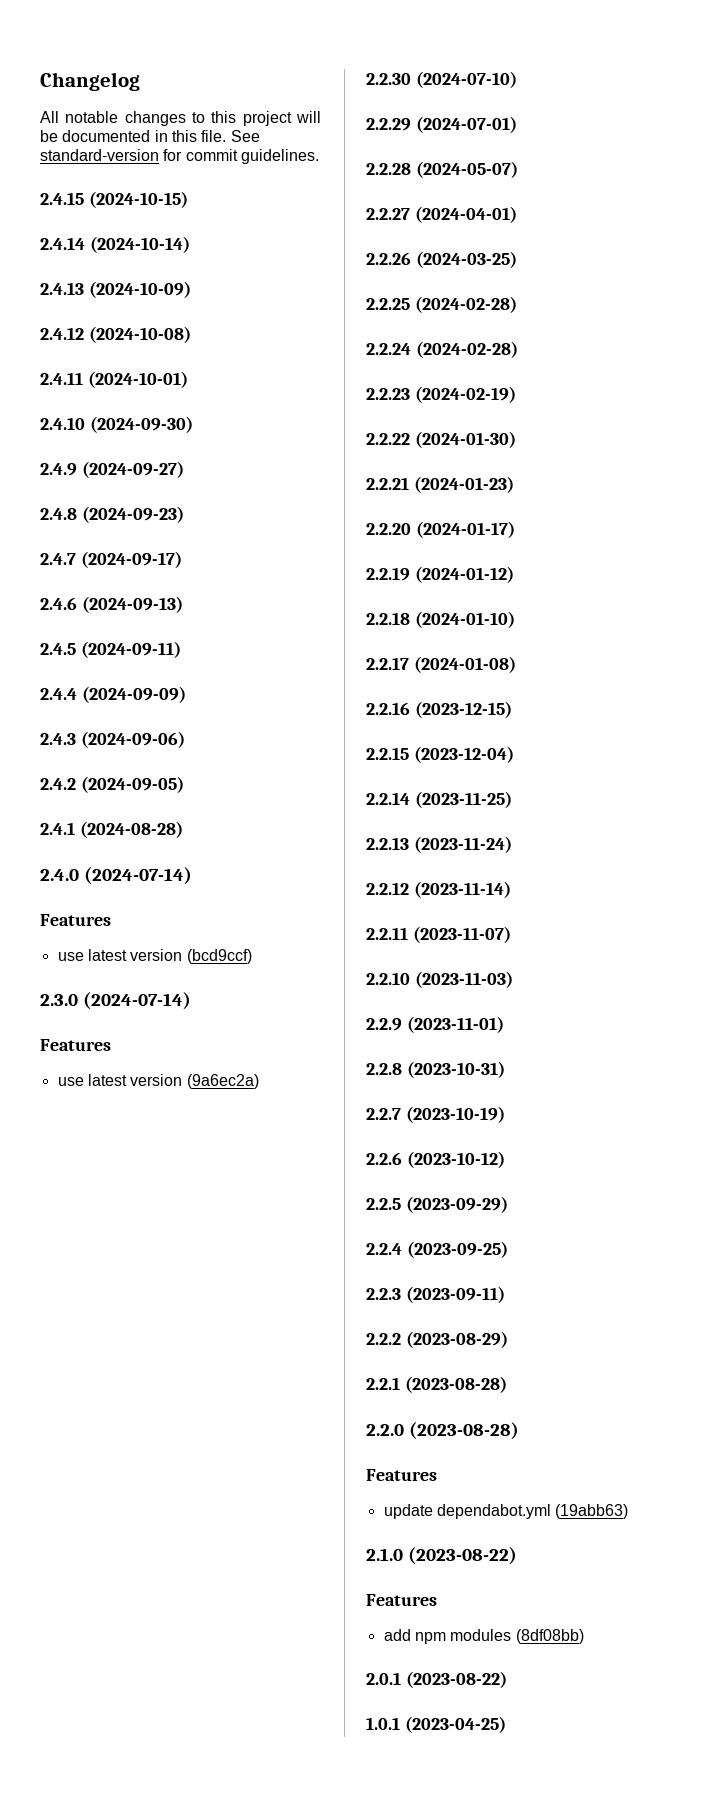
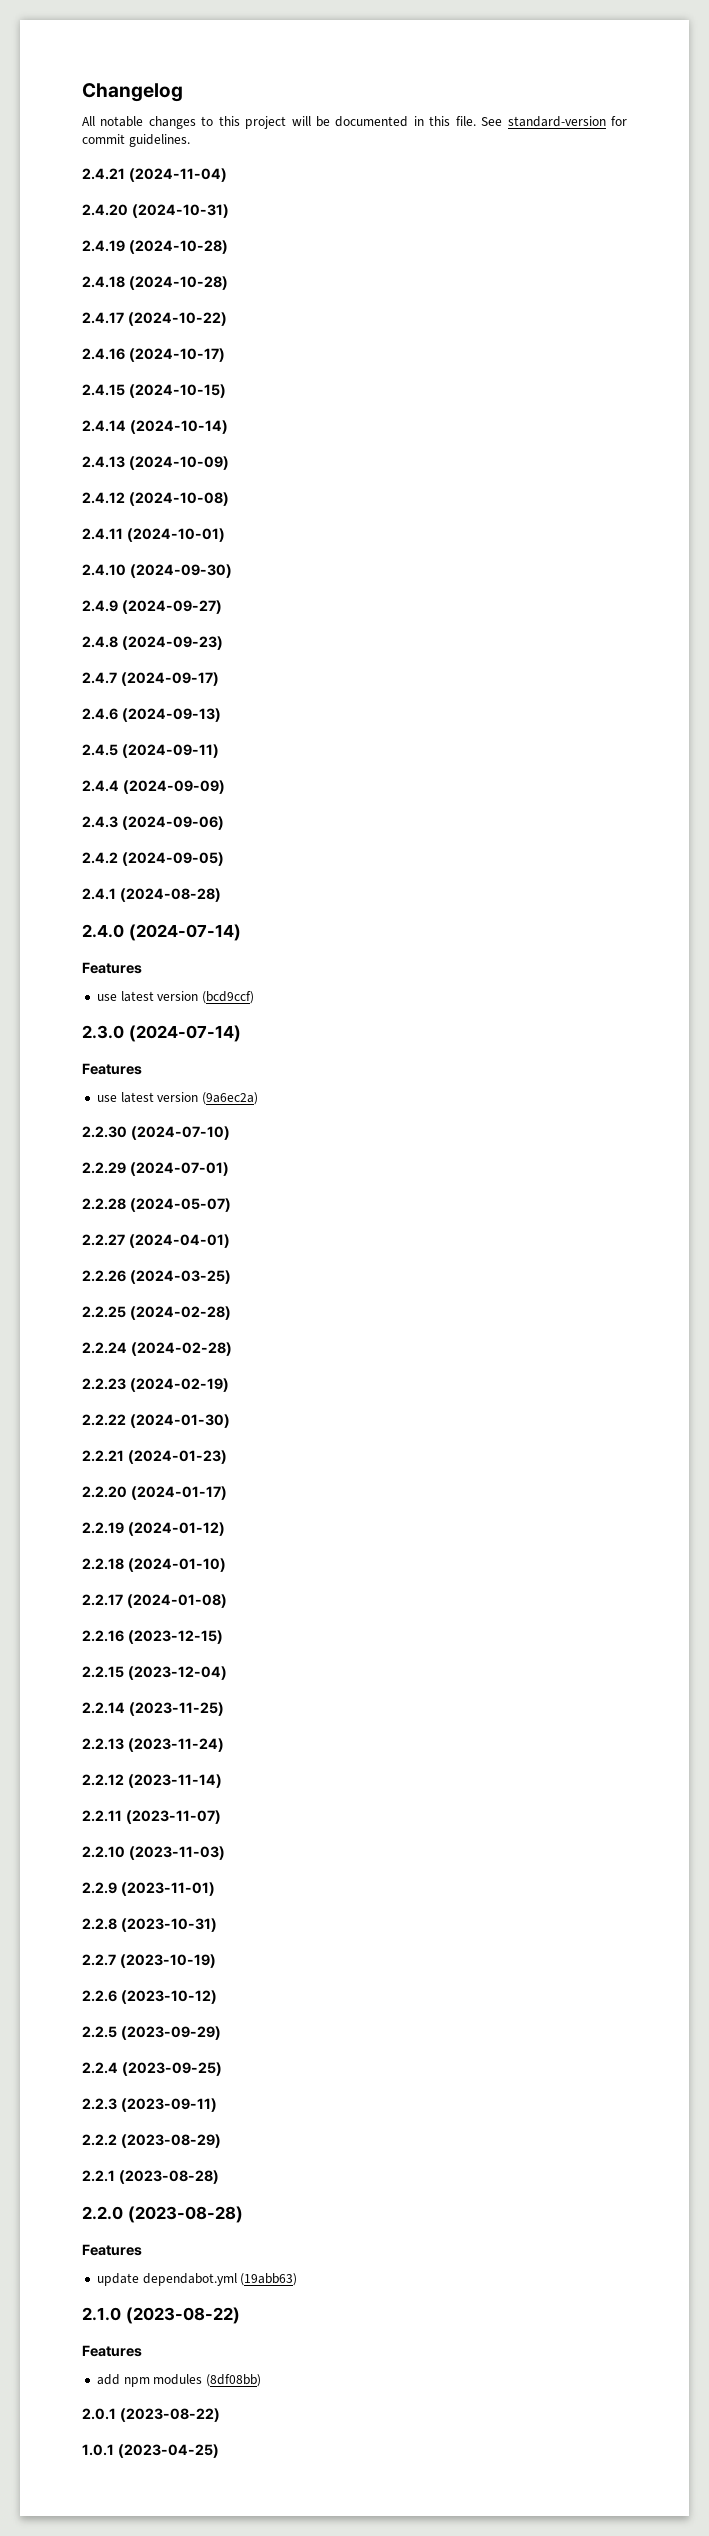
(319, 156) none -> [82,168,227,182] [82,204,229,218] [82,240,228,254] [82,276,228,290] [82,312,227,326] [82,348,225,362] // 2.4.21 (2024-11-04) // 2.4.20 (2024-10-31) // 2.4.19 (2024-10-28) // 2.4.18 (2024-10-28) // 2.4.17 (2024-10-22) // 2.4.16 (2024-10-17)

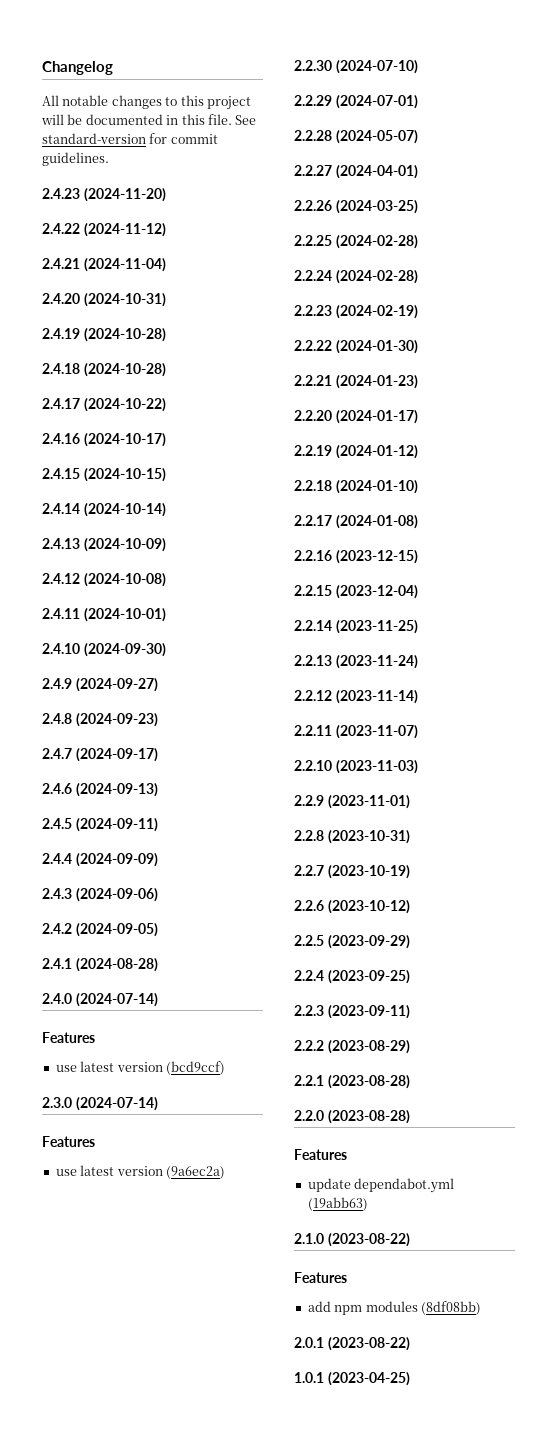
(190, 140) none -> [42,188,166,202] [42,223,166,237] // 2.4.23 (2024-11-20) // 2.4.22 (2024-11-12)

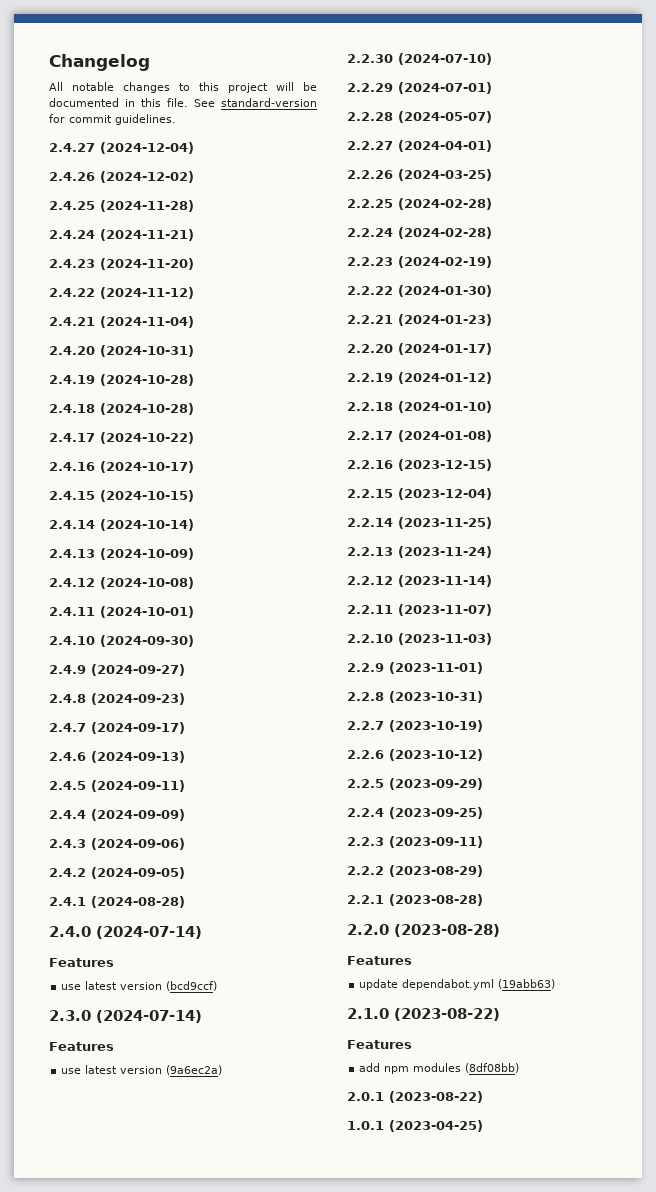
(109, 159) none -> [49,142,194,154] [49,171,194,183] [49,200,194,212] [49,229,194,241] // 2.4.27 (2024-12-04) // 2.4.26 (2024-12-02) // 2.4.25 (2024-11-28) // 2.4.24 (2024-11-21)

